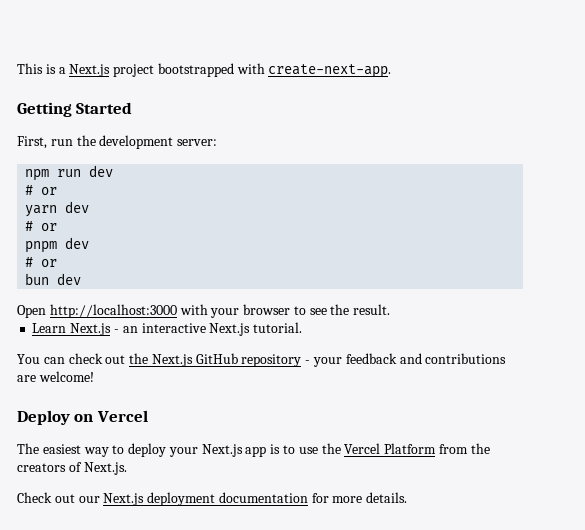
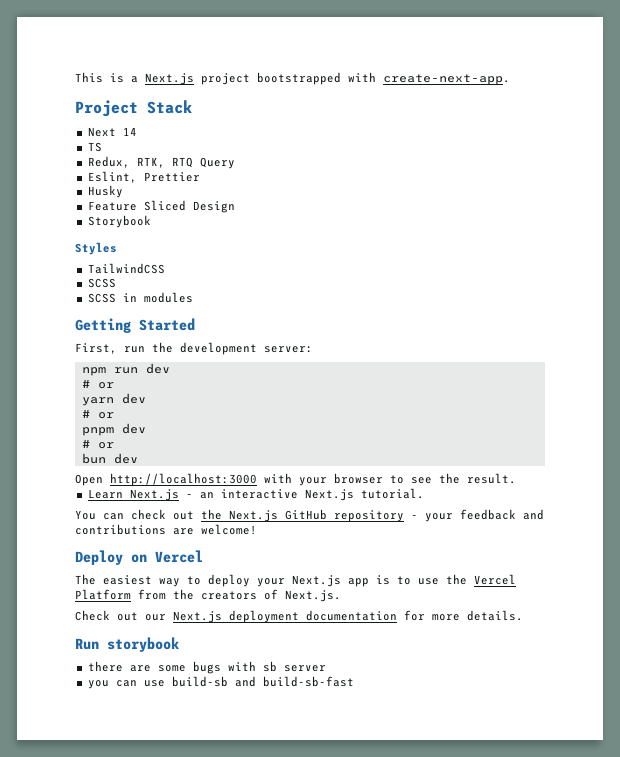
(392, 71) none -> [75,100,192,117] [87,127,137,137] [87,142,102,152] [87,156,235,169] [87,171,200,183] [87,185,123,198] [87,200,235,213] [87,215,151,228] [75,242,117,255] [87,263,165,274] [87,278,116,288] [87,292,193,303] // Project Stack // Next 14 // TS // Redux, RTK, RTQ Query // Eslint, Prettier // Husky // Feature Sliced Design // Storybook // Styles // TailwindCSS // SCSS // SCSS in modules
(408, 497) none -> [75,637,179,652] [87,661,326,674] [87,676,354,689] // Run storybook // there are some bugs with sb server // you can use build-sb and build-sb-fast

